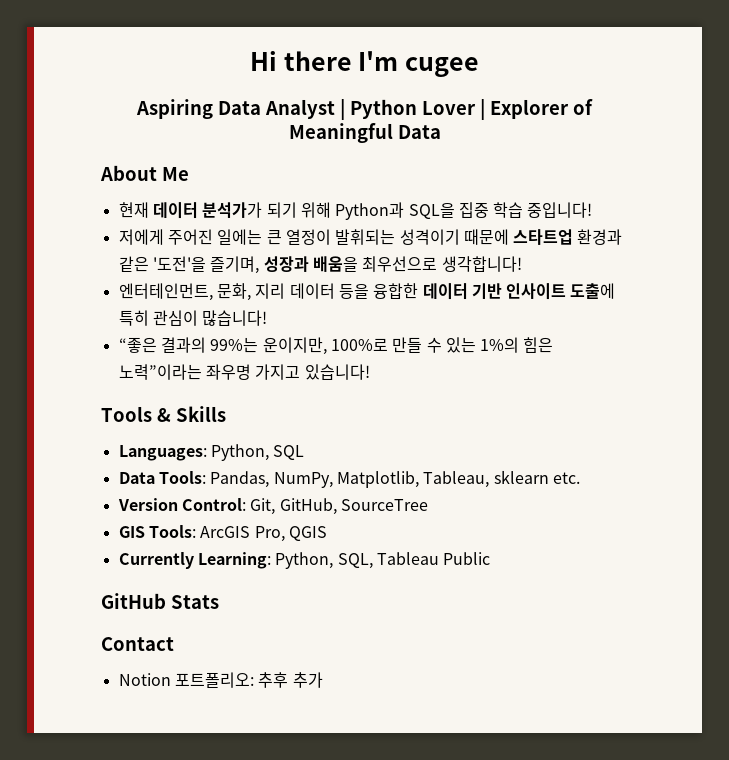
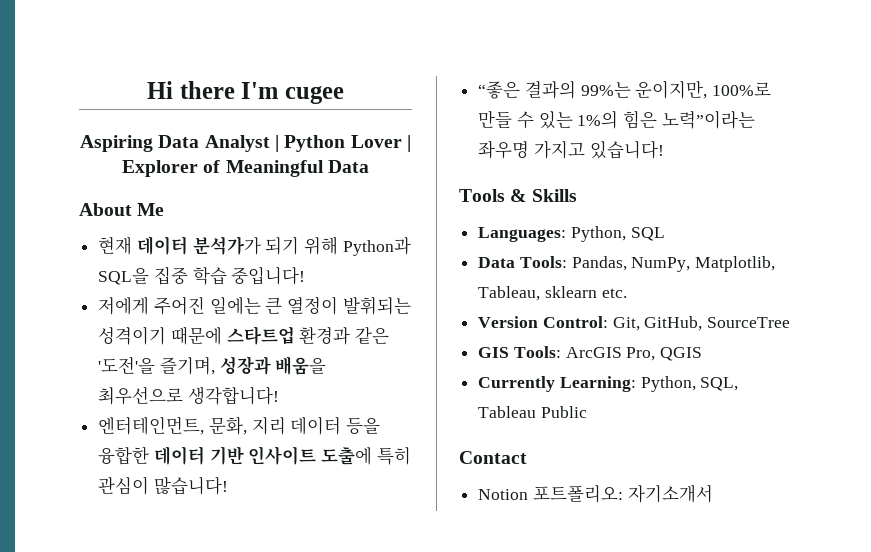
[101,593,219,609] // GitHub Stats -> (587, 412) none
[258,672,323,688] 추후 추가 -> [627,484,713,503] 자기소개서

